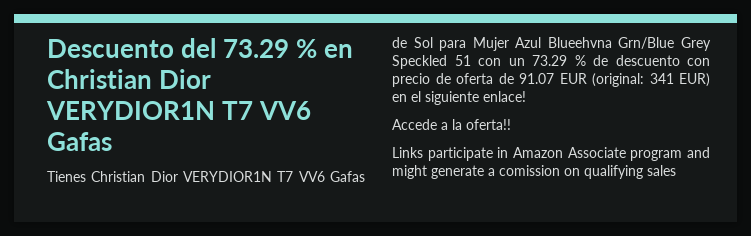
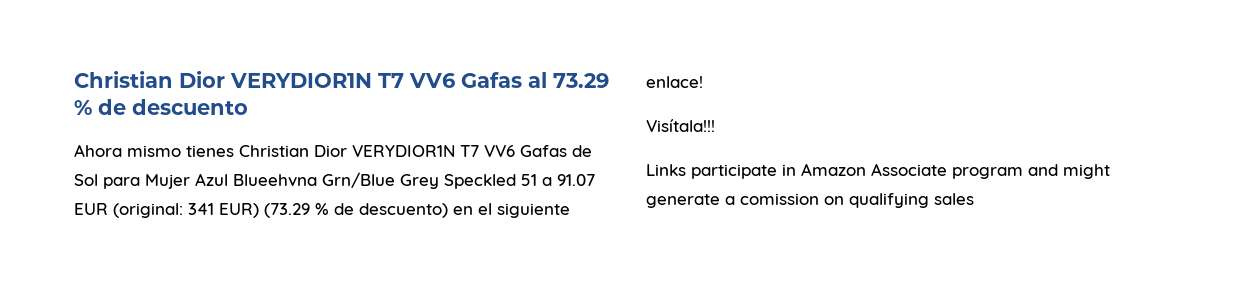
[47,38,353,58] [47,69,211,89] [46,101,311,120] [47,132,112,151] [47,171,86,182] Descuento del 73.29 % en Christian Dior VERYDIOR1N T7 VV6 Gafas // Tienes -> [74,71,609,88] [74,99,248,115] [74,144,234,157] Christian Dior VERYDIOR1N T7 VV6 Gafas al 73.29 % de descuento // Ahora mismo tienes
[478,55,710,66] [392,73,514,87] con un 73.29 % de descuento con precio de oferta de -> [542,177,552,186] a
(710, 80) none -> [264,203,448,218] (73.29 % de descuento)
[392,119,511,130] Accede a la oferta!! -> [646,119,715,132] Visítala!!!

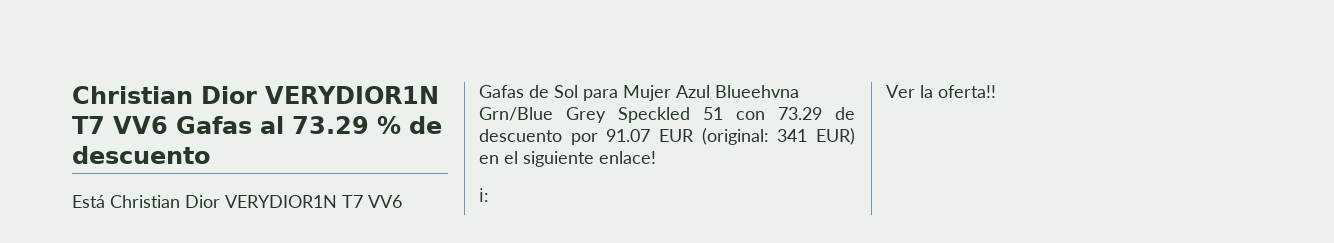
[74,144,234,157] Ahora mismo tienes -> [72,195,105,208] Está
[542,177,552,186] a -> [736,107,855,120] [479,129,598,145] con 73.29 de descuento por
[264,203,448,218] (73.29 % de descuento) -> (855, 136) none
[646,119,715,132] [646,163,1110,179] [646,193,974,208] Visítala!!! // Links participate in Amazon Associate program and might generate a comission on qualifying sales -> [479,188,489,202] [886,85,996,98] ℹ: // Ver la oferta!!

